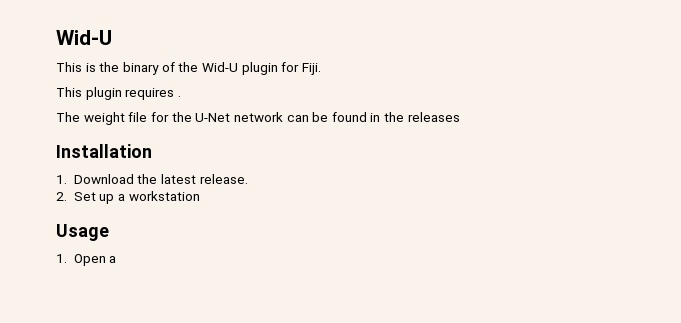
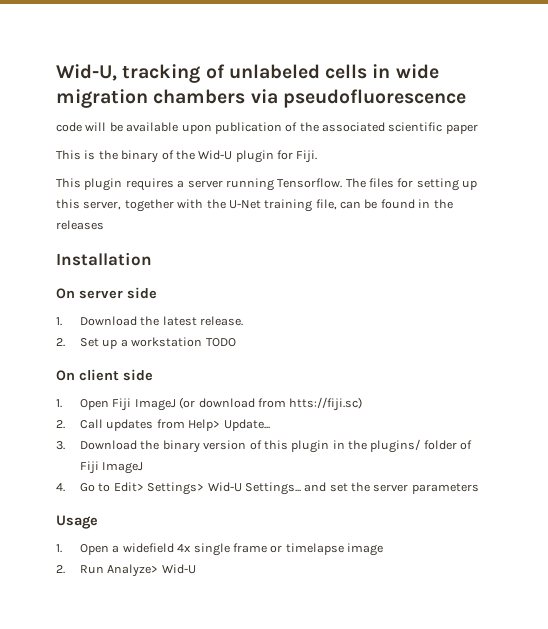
[56,30,112,45] Wid-U -> [56,64,439,83] [56,89,466,108] [56,122,478,134] Wid-U, tracking of unlabeled cells in wide migration chambers via pseudofluorescence // code will be available upon publication of the associated scientific paper
[177,96,181,97] [56,112,283,125] . // The weight file for the U-Net network -> [177,178,478,191] [56,199,337,212] a server running Tensorflow. The files for setting up this server, together with the U-Net training file,
(152, 151) none -> [56,287,157,299] // On server side
[56,224,109,241] [56,254,117,266] // Usage // 1. Open a -> [205,338,236,347] [56,369,153,381] [56,397,363,411] [56,419,270,431] [56,439,473,453] [79,461,144,474] [56,482,479,495] [56,515,98,529] [56,543,383,556] [56,564,196,577] TODO // On client side // 1. Open Fiji ImageJ (or download from htts://fiji.sc) // 2. Call updates from Help> Update... // 3. Download the binary version of this plugin in the plugins/ folder of Fiji ImageJ // 4. Go to Edit> Settings> Wid-U Settings... and set the server parameters // Usage // 1. Open a widefield 4x single frame or timelapse image // 2. Run Analyze> Wid-U

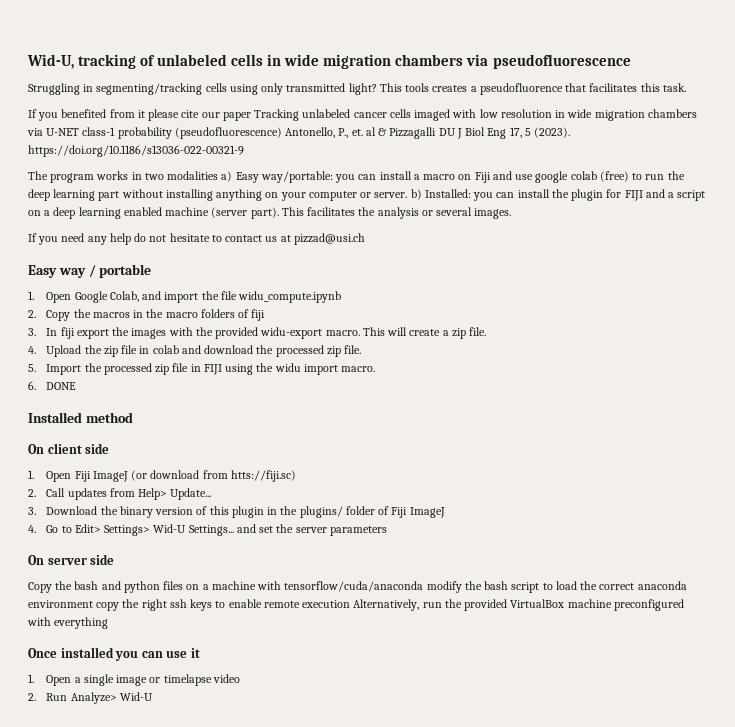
[56,122,478,134] [56,150,318,163] [56,178,478,191] [56,199,453,212] [56,220,104,230] [56,252,152,266] [56,287,157,299] [56,316,244,326] [56,337,236,349] code will be available upon publication of the associated scientific paper // This is the binary of the Wid-U plugin for Fiji. // This plugin requires a server running Tensorflow. The files for setting up this server, together with the U-Net training file, can be found in the releases // Installation // On server side // 1. Download the latest release. // 2. Set up a workstation TODO -> [28,83,686,95] [28,109,697,121] [27,127,571,139] [28,145,244,157] [28,171,685,183] [28,189,706,201] [28,207,512,219] [28,233,365,245] [28,264,152,278] [28,291,342,303] [28,309,266,321] [28,327,487,339] [28,345,362,357] [28,363,376,375] [28,381,77,390] [28,412,133,423] Struggling in segmenting/tracking cells using only transmitted light? This tools creates a pseudofluorence that facilitates this task. // If you benefited from it please cite our paper Tracking unlabeled cancer cells imaged with low resolution in wide migration chambers via U-NET class-1 probability (pseudofluorescence) Antonello, P., et. al & Pizzagalli DU J Biol Eng 17, 5 (2023). https://doi.org/10.1186/s13036-022-00321-9 // The program works in two modalities a) Easy way/portable: you can install a macro on Fiji and use google colab (free) to run the deep learning part without installing anything on your computer or server. b) Installed: you can install the plugin for FIJI and a script on a deep learning enabled machine (server part). This facilitates the analysis or several images. // If you need any help do not hesitate to contact us at pizzad@usi.ch // Easy way / portable // 1. Open Google Colab, and import the file widu_compute.ipynb // 2. Copy the macros in the macro folders of fiji // 3. In fiji export the images with the provided widu-export macro. This will create a zip file. // 4. Upload the zip file in colab and download the processed zip file. // 5. Import the processed zip file in FIJI using the widu import macro. // 6. DONE // Installed method
[56,515,98,529] Usage -> [28,554,115,565] [28,581,687,593] [28,599,684,611] [27,617,109,629] [28,647,200,661] On server side // Copy the bash and python files on a machine with tensorflow/cuda/anaconda modify the bash script to load the correct anaconda environment copy the right ssh keys to enable remote execution Alternatively, run the provided VirtualBox machine preconfigured with everything // Once installed you can use it
[122,543,267,556] widefield 4x single frame -> [83,674,148,686] single image
[346,543,383,556] image -> [212,674,240,683] video

